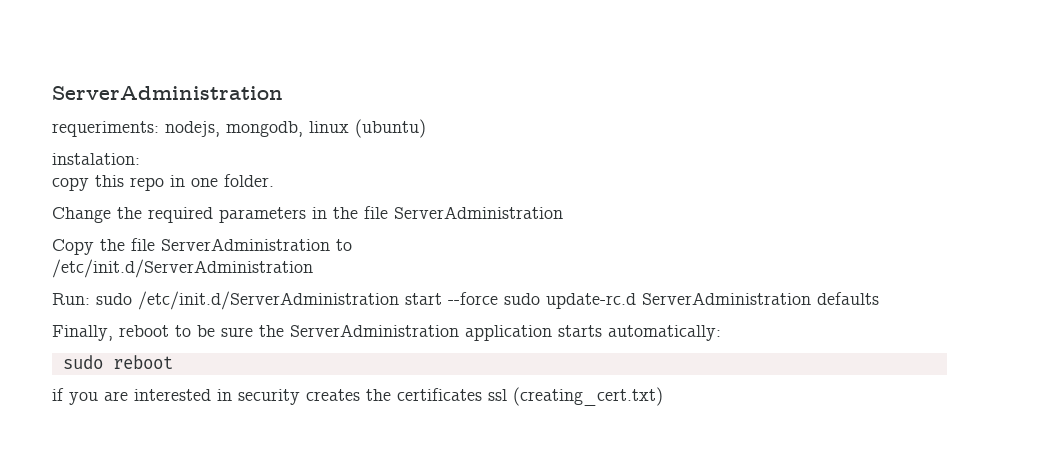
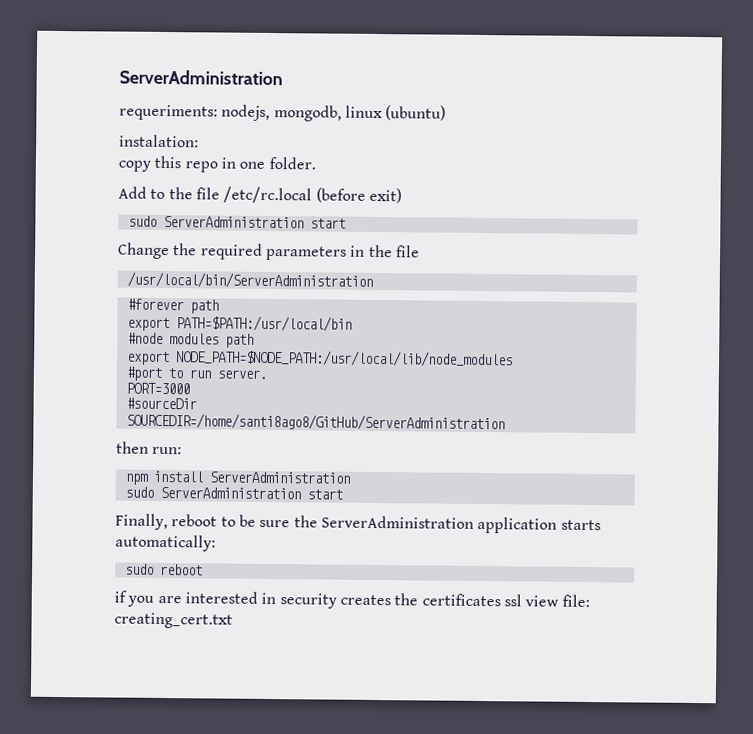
(274, 180) none -> [118,186,402,204] [127,215,346,229] // Add to the file /etc/rc.local (before exit) // sudo ServerAdministration start
[394,206,563,219] [52,238,352,255] [52,259,313,278] [52,291,879,310] ServerAdministration // Copy the file ServerAdministration to // /etc/init.d/ServerAdministration // Run: sudo /etc/init.d/ServerAdministration start --force sudo update-rc.d ServerAdministration defaults -> [126,271,373,289] [126,298,219,314] [126,315,352,332] [126,332,254,348] [126,349,513,368] [125,366,267,381] [125,382,190,395] [125,397,197,410] [125,412,505,432] [116,441,183,455] [124,470,351,485] [124,486,343,500] // /usr/local/bin/ServerAdministration // #forever path // export PATH=$PATH:/usr/local/bin // #node modules path // export NODE_PATH=$NODE_PATH:/usr/local/lib/node_modules // #port to run server. // PORT=3000 // #sourceDir // SOURCEDIR=/home/santi8ago8/GitHub/ServerAdministration // then run: // npm install ServerAdministration // sudo ServerAdministration start
[513,387,663,406] (creating_cert.txt) -> [525,594,590,608] [114,612,233,629] view file: creating_cert.txt

